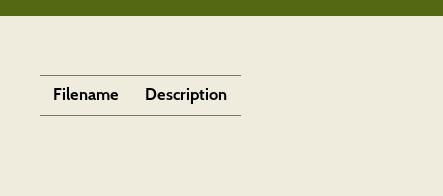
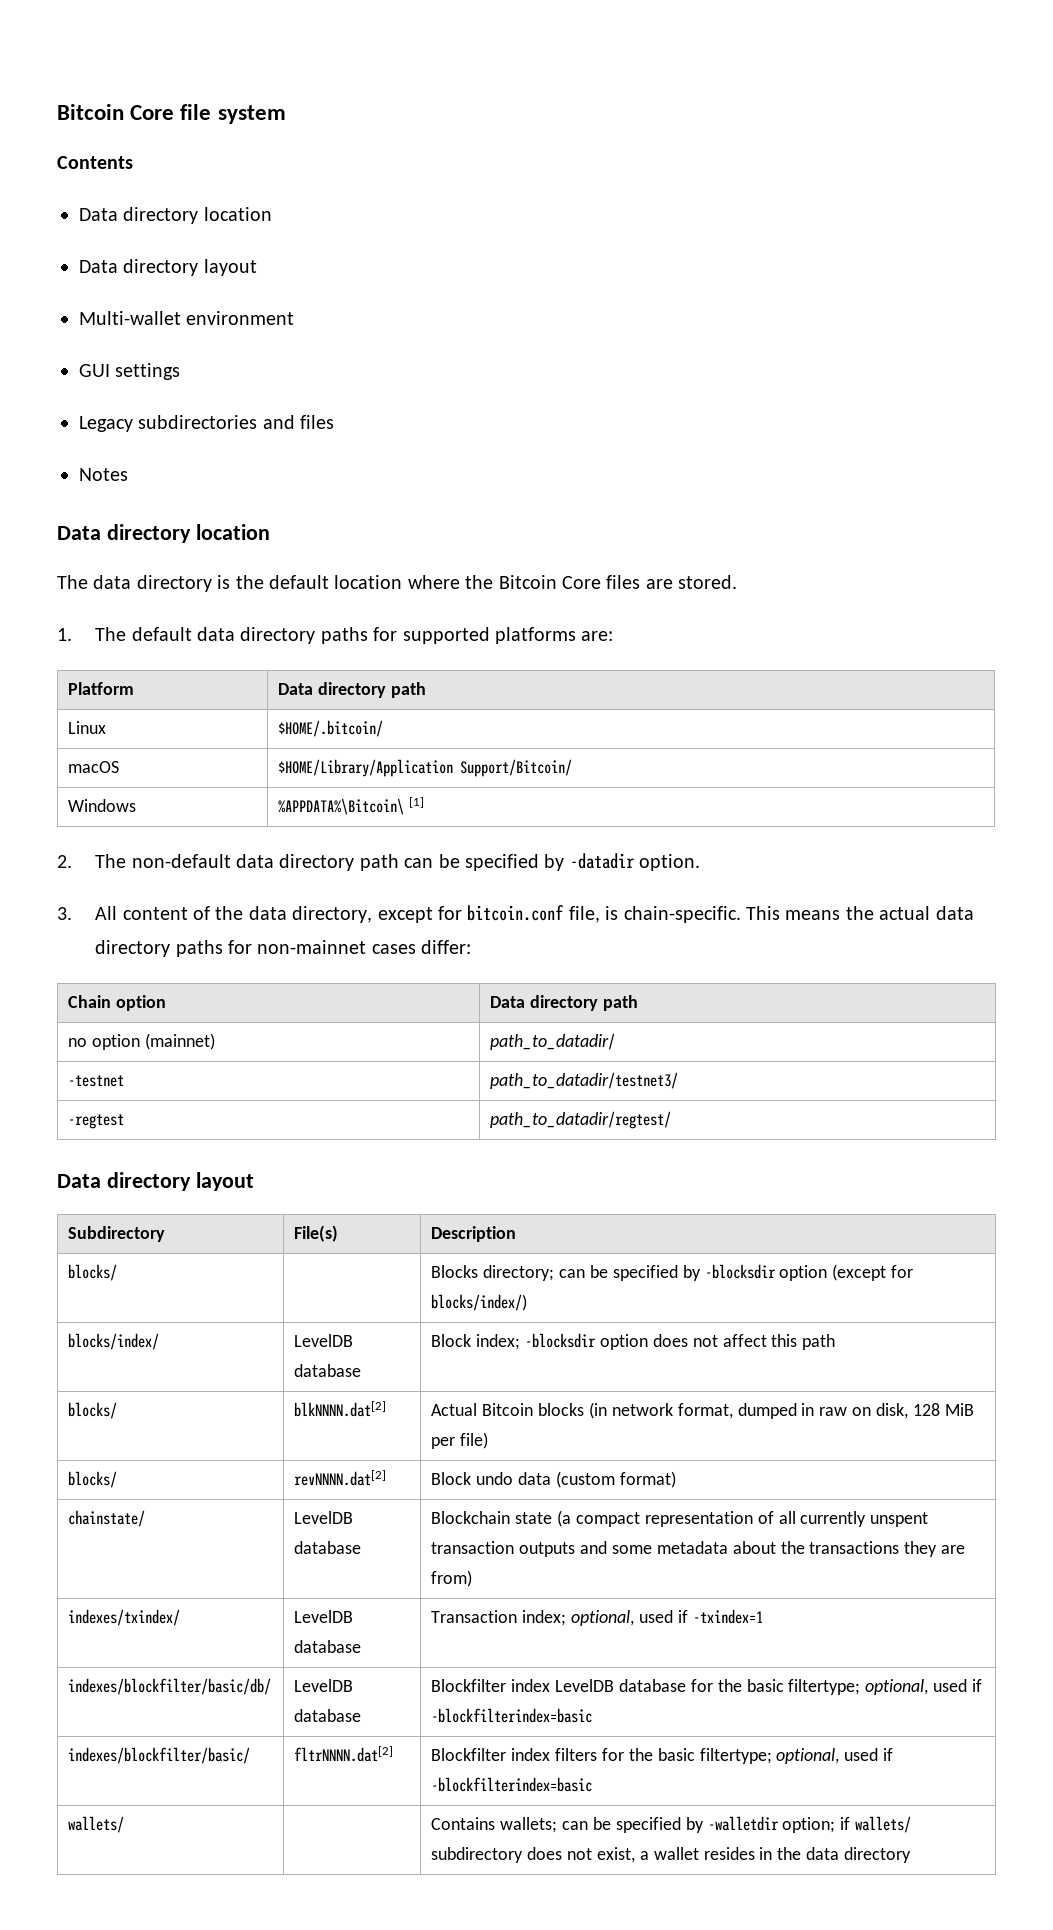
[52,87,119,100] [144,88,227,104] Filename | Description -> [57,104,286,124] [57,156,133,169] [79,207,272,224] [79,259,257,276] [79,311,295,325] [79,363,181,380] [79,415,335,432] [79,468,128,481] [57,524,270,543] [57,575,738,592] [57,627,614,644] [68,682,135,695] [278,682,427,698] [68,721,107,734] [278,720,384,737] [68,761,120,773] [278,759,573,777] [68,799,137,812] [278,797,425,815] [57,853,701,871] [57,905,974,923] [95,940,472,957] [68,995,167,1011] [490,995,639,1011] [68,1033,216,1050] [490,1033,616,1050] [68,1075,125,1087] [490,1072,679,1089] [68,1114,125,1129] [490,1111,672,1129] [57,1172,254,1191] [68,1226,166,1242] [294,1225,339,1242] [431,1226,517,1242] [68,1264,118,1281] [431,1264,914,1281] [431,1294,528,1311] [68,1333,160,1350] [294,1334,354,1347] [294,1364,362,1377] [431,1333,836,1350] [68,1402,118,1419] [294,1401,387,1417] [431,1402,974,1419] [431,1432,489,1449] [68,1471,118,1488] [294,1470,387,1486] [431,1471,676,1488] [68,1510,146,1527] [294,1511,354,1524] [294,1541,362,1554] [431,1510,929,1527] [431,1541,966,1557] [431,1570,473,1587] [68,1609,181,1626] [294,1610,354,1623] [294,1640,362,1653] [431,1609,763,1626] [68,1678,272,1695] [294,1679,354,1692] [294,1709,362,1722] [431,1679,982,1695] [431,1708,593,1723] [68,1747,251,1764] [294,1746,394,1762] [431,1748,894,1764] [431,1777,593,1792] [68,1816,125,1833] [431,1816,912,1833] [431,1847,911,1863] Bitcoin Core file system // Contents // Data directory location // Data directory layout // Multi-wallet environment // GUI settings // Legacy subdirectories and files // Notes // Data directory location // The data directory is the default location where the Bitcoin Core files are stored. // 1. The default data directory paths for supported platforms are: // Platform | Data directory path // Linux | $HOME/.bitcoin/ // macOS | $HOME/Library/Application Support/Bitcoin/ // Windows | %APPDATA%\Bitcoin\ [1] // 2. The non-default data directory path can be specified by -datadir option. // 3. All content of the data directory, except for bitcoin.conf file, is chain-specific. This means the actual data directory paths for non-mainnet cases differ: // Chain option | Data directory path // no option (mainnet) | path_to_datadir/ // -testnet | path_to_datadir/testnet3/ // -regtest | path_to_datadir/regtest/ // Data directory layout // Subdirectory | File(s) | Description // blocks/ | | Blocks directory; can be specified by -blocksdir option (except for blocks/index/) // blocks/index/ | LevelDB database | Block index; -blocksdir option does not affect this path // blocks/ | blkNNNN.dat[2] | Actual Bitcoin blocks (in network format, dumped in raw on disk, 128 MiB per file) // blocks/ | revNNNN.dat[2] | Block undo data (custom format) // chainstate/ | LevelDB database | Blockchain state (a compact representation of all currently unspent transaction outputs and some metadata about the transactions they are from) // indexes/txindex/ | LevelDB database | Transaction index; optional, used if -txindex=1 // indexes/blockfilter/basic/db/ | LevelDB database | Blockfilter index LevelDB database for the basic filtertype; optional, used if -blockfilterindex=basic // indexes/blockfilter/basic/ | fltrNNNN.dat[2] | Blockfilter index filters for the basic filtertype; optional, used if -blockfilterindex=basic // wallets/ | | Contains wallets; can be specified by -walletdir option; if wallets/ subdirectory does not exist, a wallet resides in the data directory

